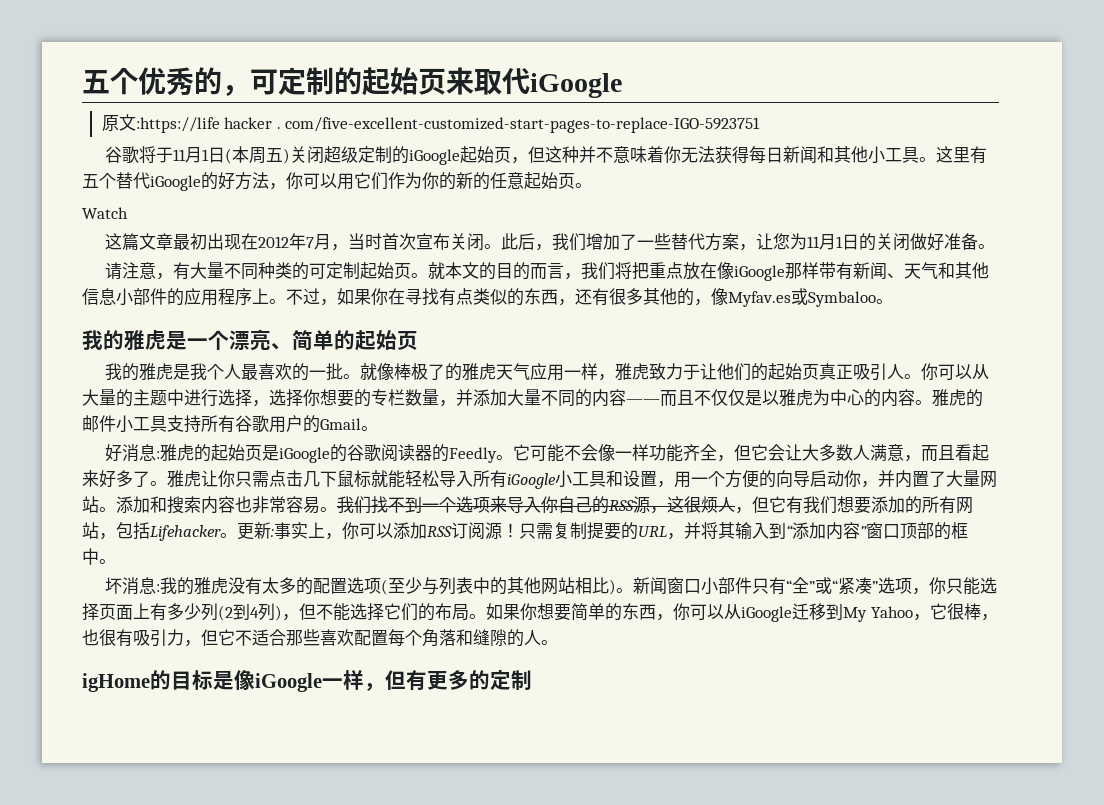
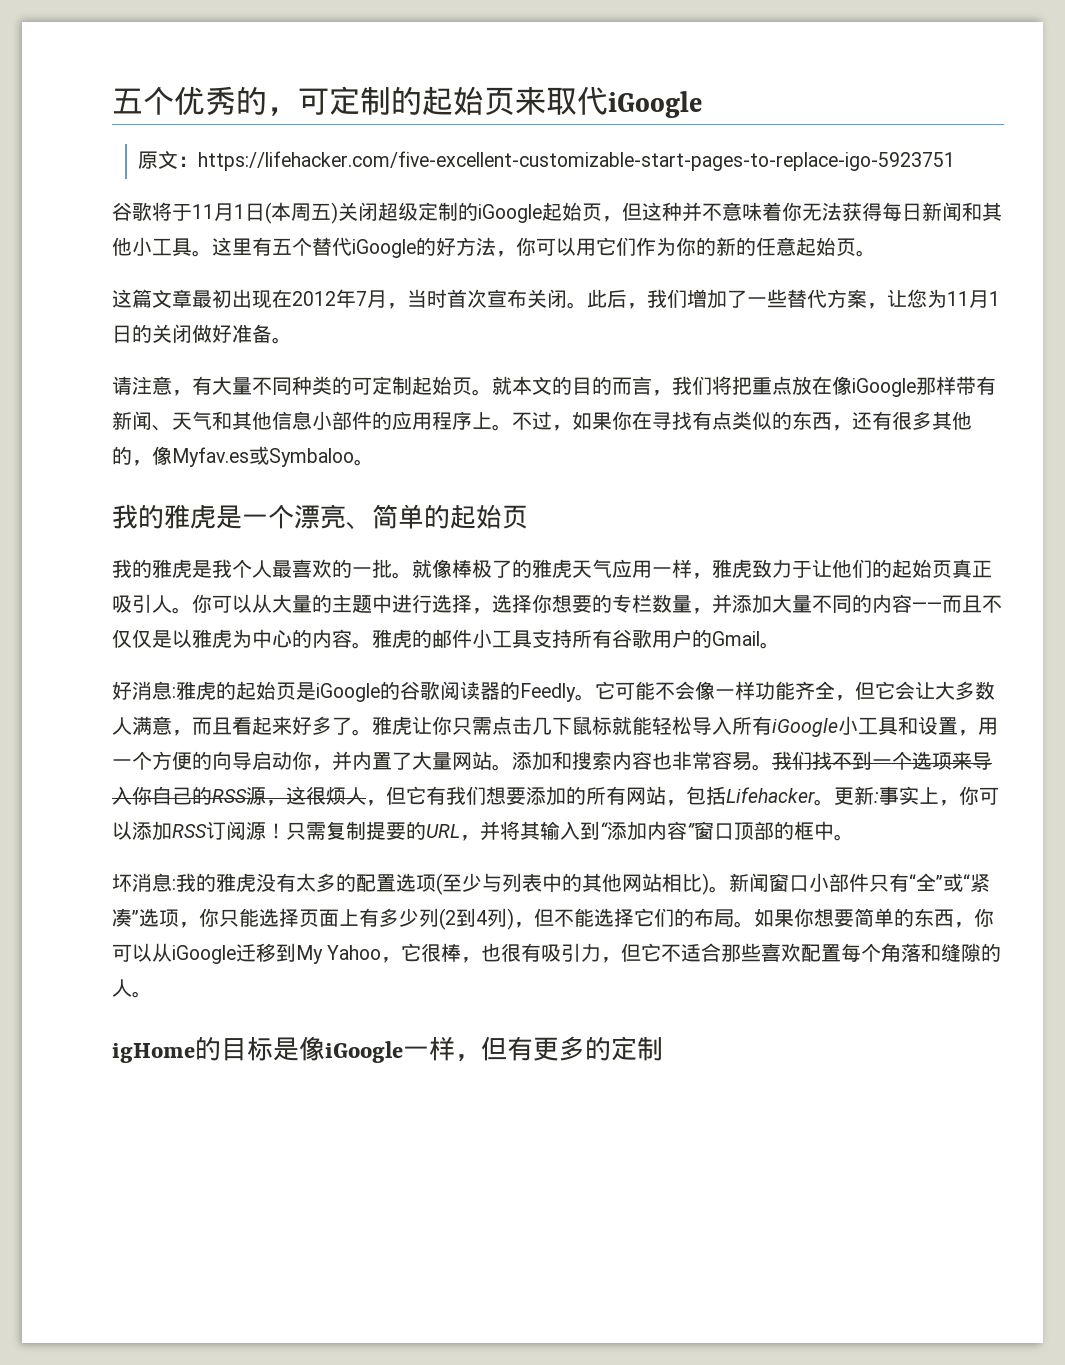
[135,117,761,133] :https://life hacker . com/five-excellent-customized-start-pages-to-replace-IGO-5923751 -> [178,151,956,171] ：https://lifehacker.com/five-excellent-customizable-start-pages-to-replace-igo-5923751
[82,207,128,219] // Watch -> (876, 253) none

